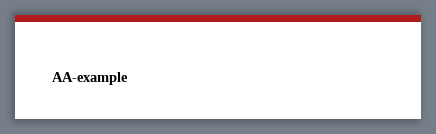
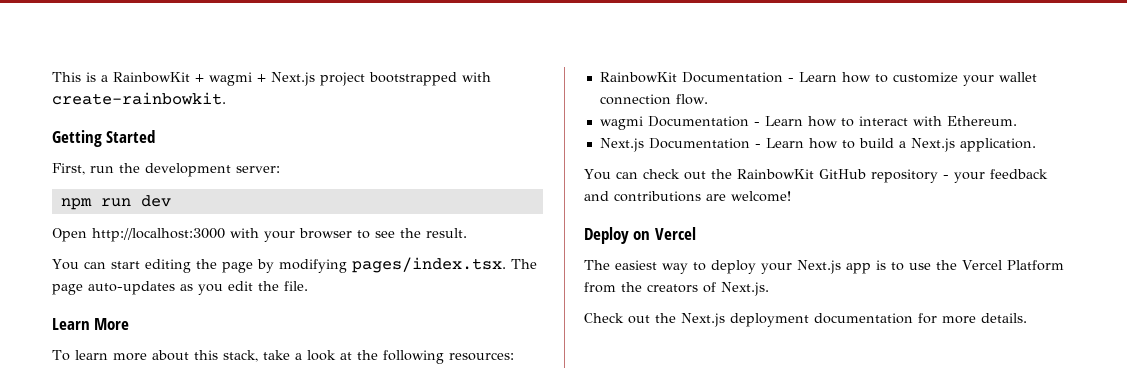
[52,72,128,85] AA-example -> [52,72,491,86] [52,92,226,105] [52,130,156,147] [52,163,280,177] [60,195,171,210] [52,228,467,242] [52,257,537,273] [52,281,308,295] [52,318,130,330] [52,350,514,364] [599,72,1037,86] [599,94,708,105] [599,116,1017,130] [599,138,1036,152] [584,169,1048,183] [584,191,791,202] [584,227,696,244] [584,260,1064,274] [584,282,769,296] [584,313,1027,327] This is a RainbowKit + wagmi + Next.js project bootstrapped with create-rainbowkit. // Getting Started // First, run the development server: // npm run dev // Open http://localhost:3000 with your browser to see the result. // You can start editing the page by modifying pages/index.tsx. The page auto-updates as you edit the file. // Learn More // To learn more about this stack, take a look at the following resources: // RainbowKit Documentation - Learn how to customize your wallet connection flow. // wagmi Documentation - Learn how to interact with Ethereum. // Next.js Documentation - Learn how to build a Next.js application. // You can check out the RainbowKit GitHub repository - your feedback and contributions are welcome! // Deploy on Vercel // The easiest way to deploy your Next.js app is to use the Vercel Platform from the creators of Next.js. // Check out the Next.js deployment documentation for more details.

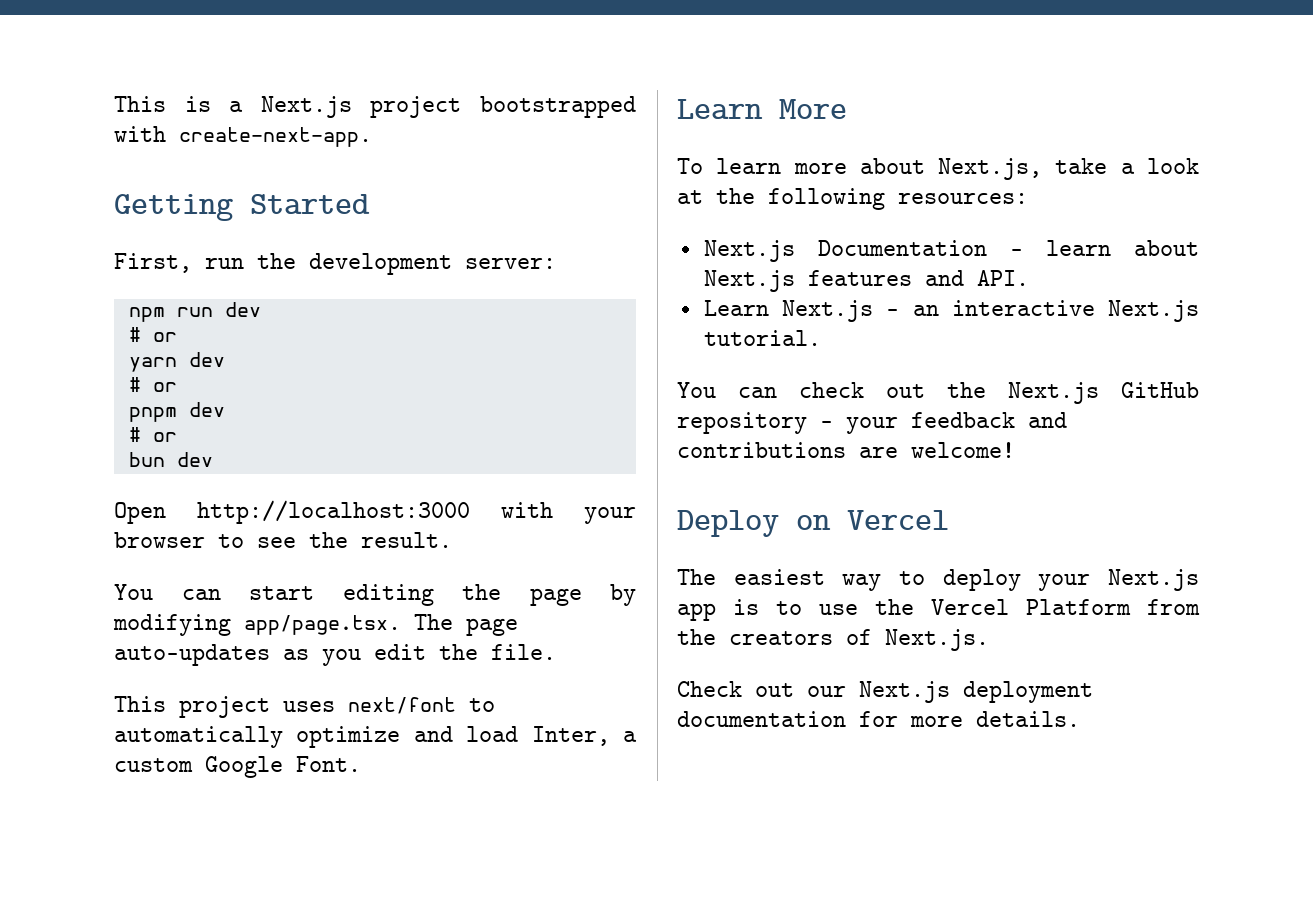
[113,72,266,86] RainbowKit + wagmi + -> (244, 106) none
[52,92,226,105] create-rainbowkit. -> [179,127,372,147] create-next-app.
(171, 201) none -> [128,327,177,342] [128,352,225,372] [128,377,177,392] [128,402,225,422] [128,427,177,442] [128,452,213,467] // # or // yarn dev // # or // pnpm dev // # or // bun dev
[351,257,506,273] pages/index.tsx. -> [244,615,401,635] app/page.tsx.
(308, 286) none -> [114,696,495,718] [114,726,637,748] [114,756,361,778] // This project uses next/font to automatically optimize and load Inter, a custom Google Font.
[193,350,258,362] this stack, -> [938,158,1043,180] Next.js,
[599,72,1037,86] [599,94,708,105] [599,116,1017,130] [599,138,1036,152] RainbowKit Documentation - Learn how to customize your wallet connection flow. // wagmi Documentation - Learn how to interact with Ethereum. // Next.js Documentation - Learn how to build a Next.js application. -> [703,240,1199,262] [703,270,1029,292] [703,300,1199,322] [703,330,821,346] Next.js Documentation - learn about Next.js features and API. // Learn Next.js - an interactive Next.js tutorial.
[736,169,814,180] RainbowKit -> [1008,382,1099,404] Next.js
[655,313,676,323] the -> [807,686,846,697] our

